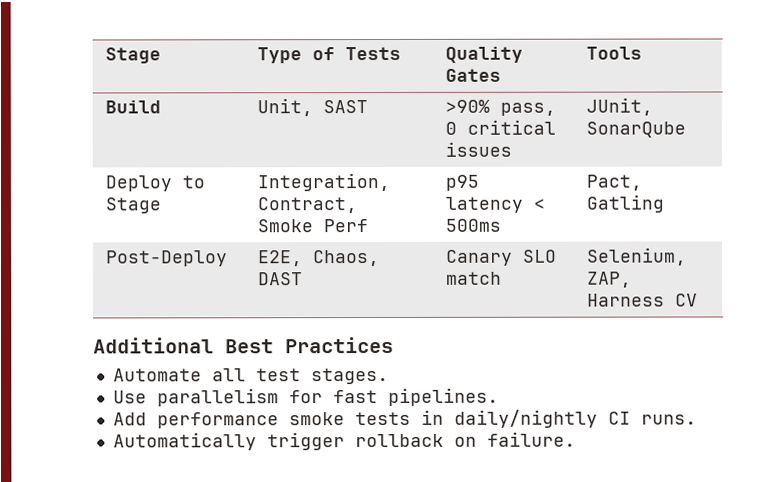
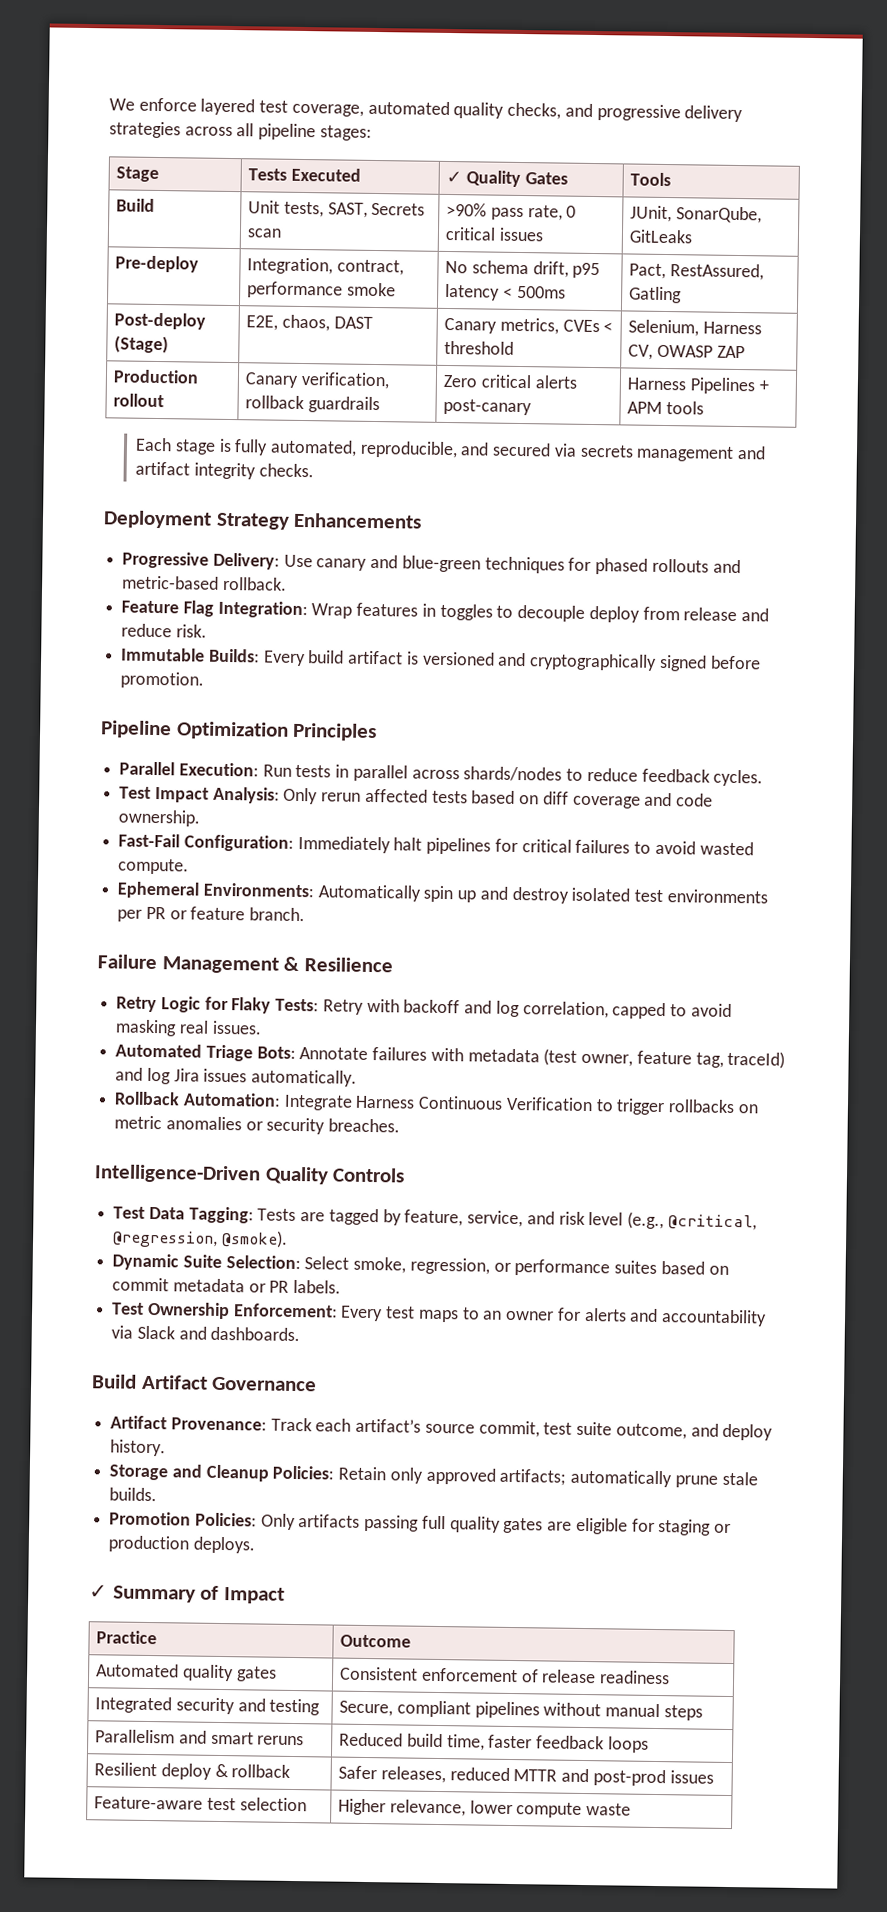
[105,47,162,64] [257,46,402,64] Stage | Type of Tests | -> [109,97,744,123] [109,121,372,141] [116,166,160,183] [248,167,361,182] [446,170,463,184] We enforce layered test coverage, automated quality checks, and progressive delivery strategies across all pipeline stages: // Stage | Tests Executed | ✓
[257,98,369,117] Unit, SAST -> [248,200,426,218] [247,228,283,238] Unit tests, SAST, Secrets scan
[500,102,557,116] pass, -> [490,205,563,221] pass rate,
[586,121,687,138] [105,175,206,192] [105,197,162,214] [257,172,391,192] [257,197,358,214] [257,219,369,233] SonarQube // Deploy to Stage | Integration, Contract, Smoke Perf | -> [675,206,762,224] [629,229,694,244] [115,255,200,273] [247,257,404,276] [247,281,396,299] [445,260,569,278] SonarQube, GitLeaks // Pre-deploy | Integration, contract, performance smoke | No schema drift,
(643, 182) none -> [669,263,764,281] RestAssured,
[106,250,229,267] Post-Deploy -> [114,312,207,330] [114,335,170,354] Post-deploy (Stage)
[313,250,381,267] Chaos, -> [281,314,330,332] chaos,
[523,249,558,263] [446,271,503,285] [587,247,688,266] [587,271,633,288] [587,293,699,307] [93,336,394,354] [112,367,389,385] [112,387,499,407] [112,409,697,429] [112,431,576,451] SLO match | Selenium, ZAP, Harness CV // Additional Best Practices // Automate all test stages. // Use parallelism for fast pipelines. // Add performance smoke tests in daily/nightly CI runs. // Automatically trigger rollback on failure. -> [499,317,614,335] [444,340,515,355] [628,319,762,337] [628,344,745,360] [113,369,200,384] [113,393,165,408] [245,371,390,390] [245,395,380,414] [443,374,578,389] [443,398,533,416] [627,377,769,395] [627,401,704,415] [135,437,767,462] [135,461,314,480] [103,510,423,530] [122,551,741,575] [122,575,287,591] [121,600,769,623] [121,623,207,638] [121,647,761,672] [120,671,205,689] [100,720,378,742] [119,761,764,787] [119,786,713,809] [118,809,201,827] [118,833,754,856] [118,858,190,875] [117,881,768,904] [117,906,306,922] [97,954,393,974] [116,996,732,1020] [115,1019,262,1037] [115,1043,786,1069] [115,1067,358,1087] [114,1091,758,1116] [114,1115,401,1135] [94,1164,406,1185] [113,1206,757,1231] [112,1229,288,1248] [112,1253,729,1277] [112,1277,342,1294] [112,1301,767,1327] [111,1325,301,1342] [92,1374,318,1392] [110,1415,774,1441] [110,1439,167,1457] [109,1464,758,1488] [109,1487,158,1502] [109,1511,731,1536] [108,1535,255,1554] [89,1584,285,1604] [96,1630,158,1645] [340,1634,412,1648] [96,1663,277,1682] [340,1666,671,1685] [95,1696,321,1716] [339,1700,703,1721] [95,1729,305,1746] [339,1732,649,1753] [94,1762,291,1780] [338,1765,714,1787] [94,1796,307,1812] [338,1798,632,1818] metrics, CVEs < threshold | Selenium, Harness CV, OWASP ZAP // Production rollout | Canary verification, rollback guardrails | Zero critical alerts post-canary | Harness Pipelines + APM tools // Each stage is fully automated, reproducible, and secured via secrets management and artifact integrity checks. // Deployment Strategy Enhancements // Progressive Delivery: Use canary and blue-green techniques for phased rollouts and metric-based rollback. // Feature Flag Integration: Wrap features in toggles to decouple deploy from release and reduce risk. // Immutable Builds: Every build artifact is versioned and cryptographically signed before promotion. // Pipeline Optimization Principles // Parallel Execution: Run tests in parallel across shards/nodes to reduce feedback cycles. // Test Impact Analysis: Only rerun affected tests based on diff coverage and code ownership. // Fast-Fail Configuration: Immediately halt pipelines for critical failures to avoid wasted compute. // Ephemeral Environments: Automatically spin up and destroy isolated test environments per PR or feature branch. // Failure Management & Resilience // Retry Logic for Flaky Tests: Retry with backoff and log correlation, capped to avoid masking real issues. // Automated Triage Bots: Annotate failures with metadata (test owner, feature tag, traceId) and log Jira issues automatically. // Rollback Automation: Integrate Harness Continuous Verification to trigger rollbacks on metric anomalies or security breaches. // Intelligence-Driven Quality Controls // Test Data Tagging: Tests are tagged by feature, service, and risk level (e.g., @critical, @regression, @smoke). // Dynamic Suite Selection: Select smoke, regression, or performance suites based on commit metadata or PR labels. // Test Ownership Enforcement: Every test maps to an owner for alerts and accountability via Slack and dashboards. // Build Artifact Governance // Artifact Provenance: Track each artifact’s source commit, test suite outcome, and deploy history. // Storage and Cleanup Policies: Retain only approved artifacts; automatically prune stale builds. // Promotion Policies: Only artifacts passing full quality gates are eligible for staging or production deploys. // ✓ Summary of Impact // Practice | Outcome // Automated quality gates | Consistent enforcement of release readiness // Integrated security and testing | Secure, compliant pipelines without manual steps // Parallelism and smart reruns | Reduced build time, faster feedback loops // Resilient deploy & rollback | Safer releases, reduced MTTR and post-prod issues // Feature-aware test selection | Higher relevance, lower compute waste

